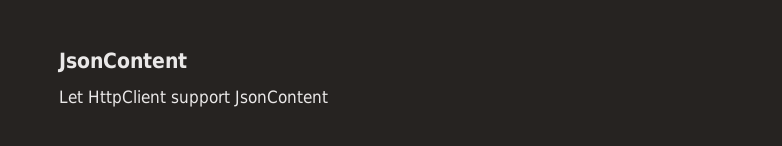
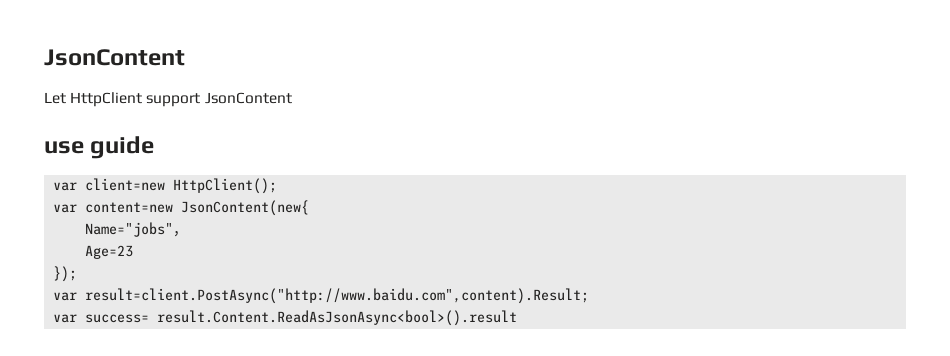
(328, 98) none -> [44,136,155,159] [53,178,278,194] [53,200,310,216] [85,222,189,237] [85,245,134,259] [53,266,78,282] [53,288,590,304] [53,310,518,326] // use guide // var client=new HttpClient(); // var content=new JsonContent(new{ // Name="jobs"， // Age=23 // }); // var result=client.PostAsync("http://www.baidu.com",content).Result; // var success= result.Content.ReadAsJsonAsync<bool>().result

